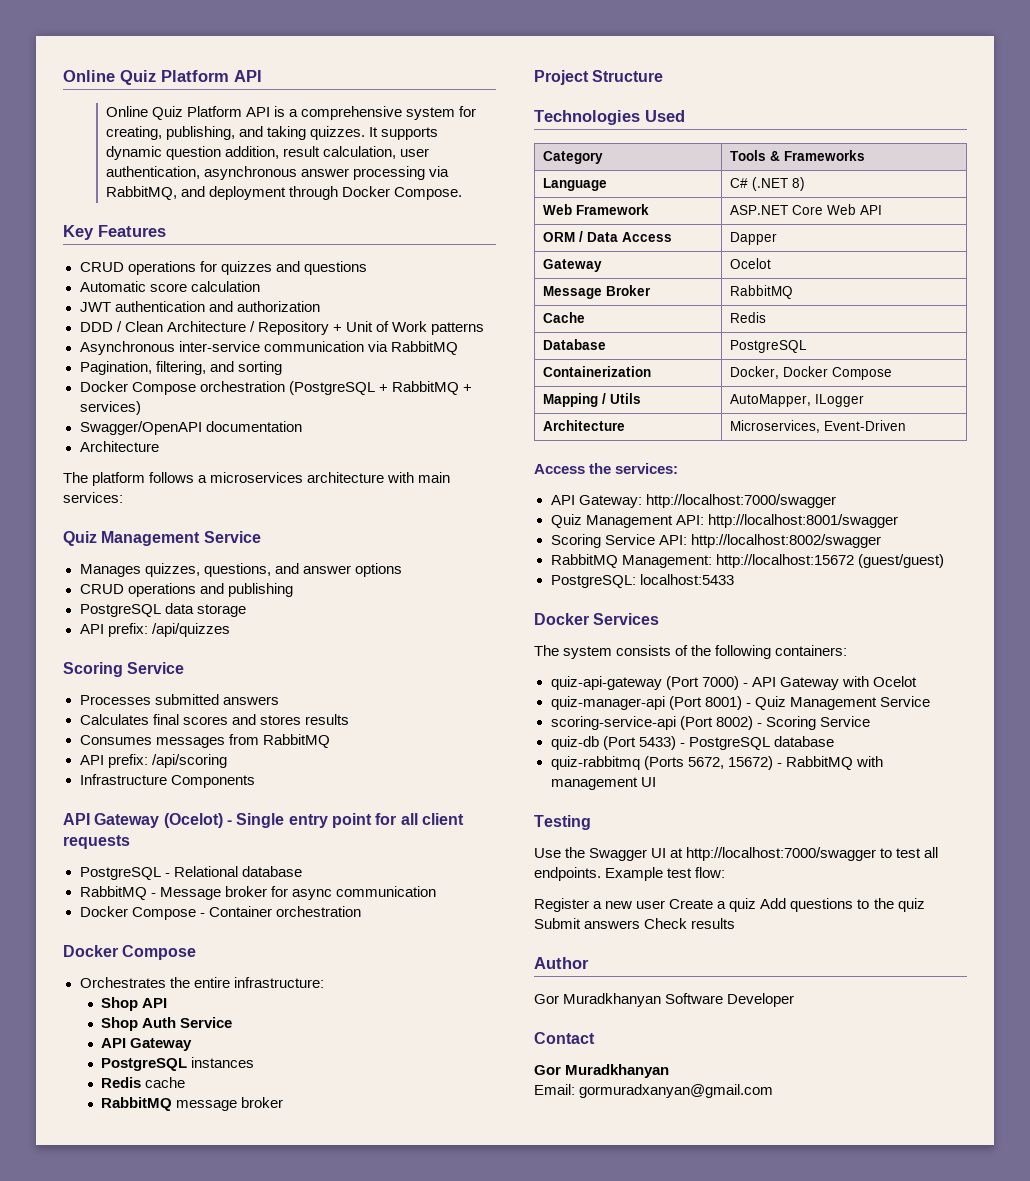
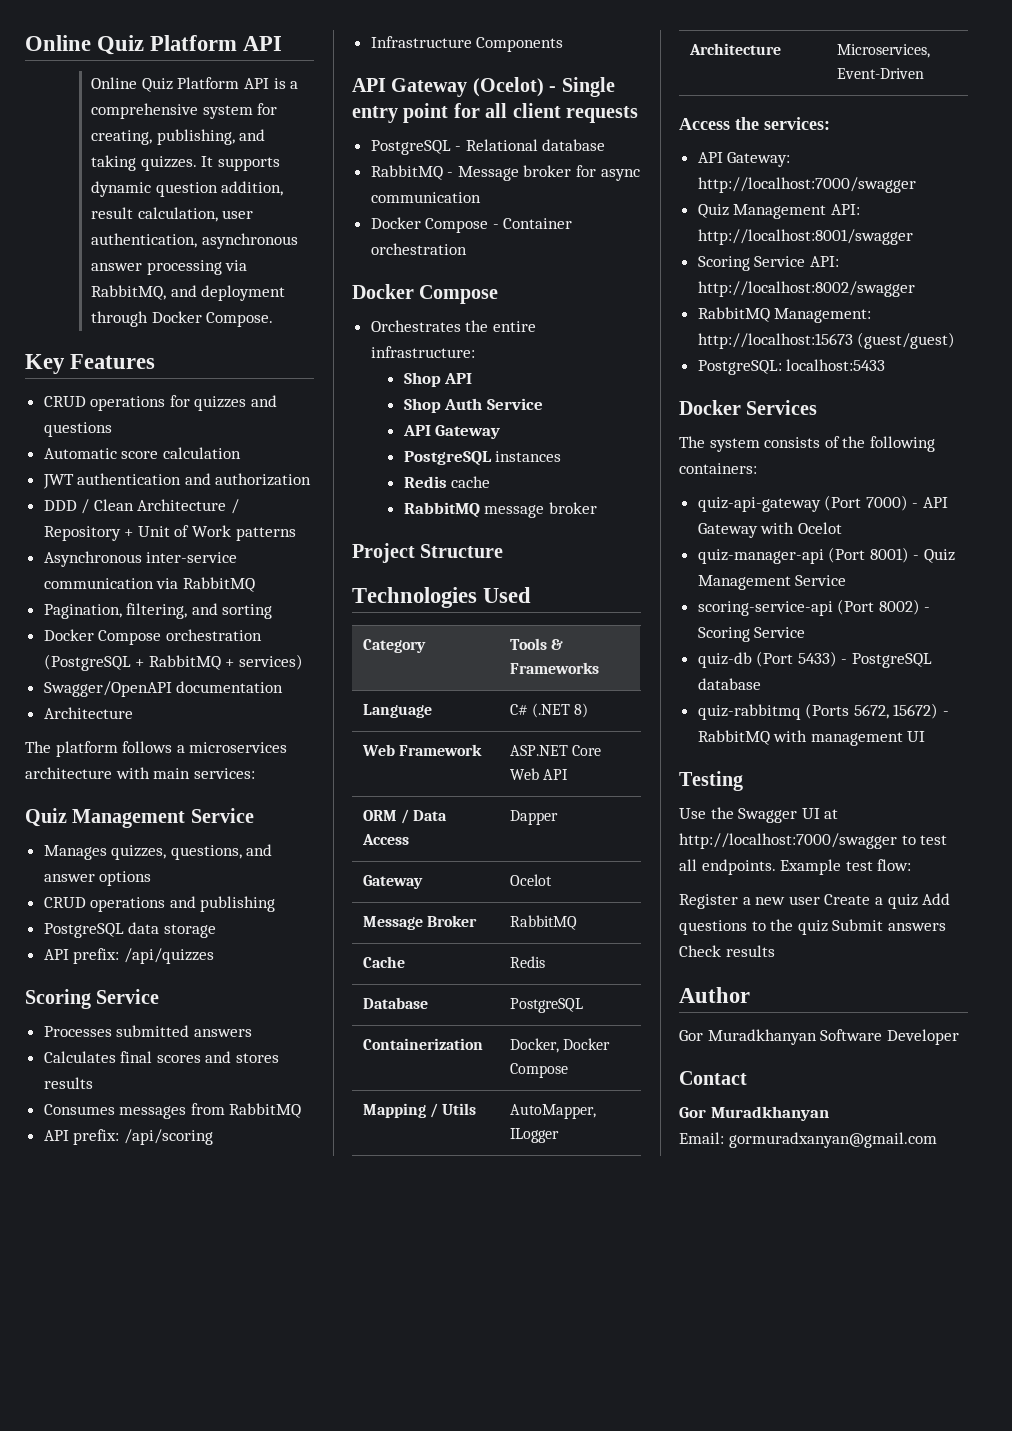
[715,554,854,568] http://localhost:15672 -> [697,333,853,349] http://localhost:15673

